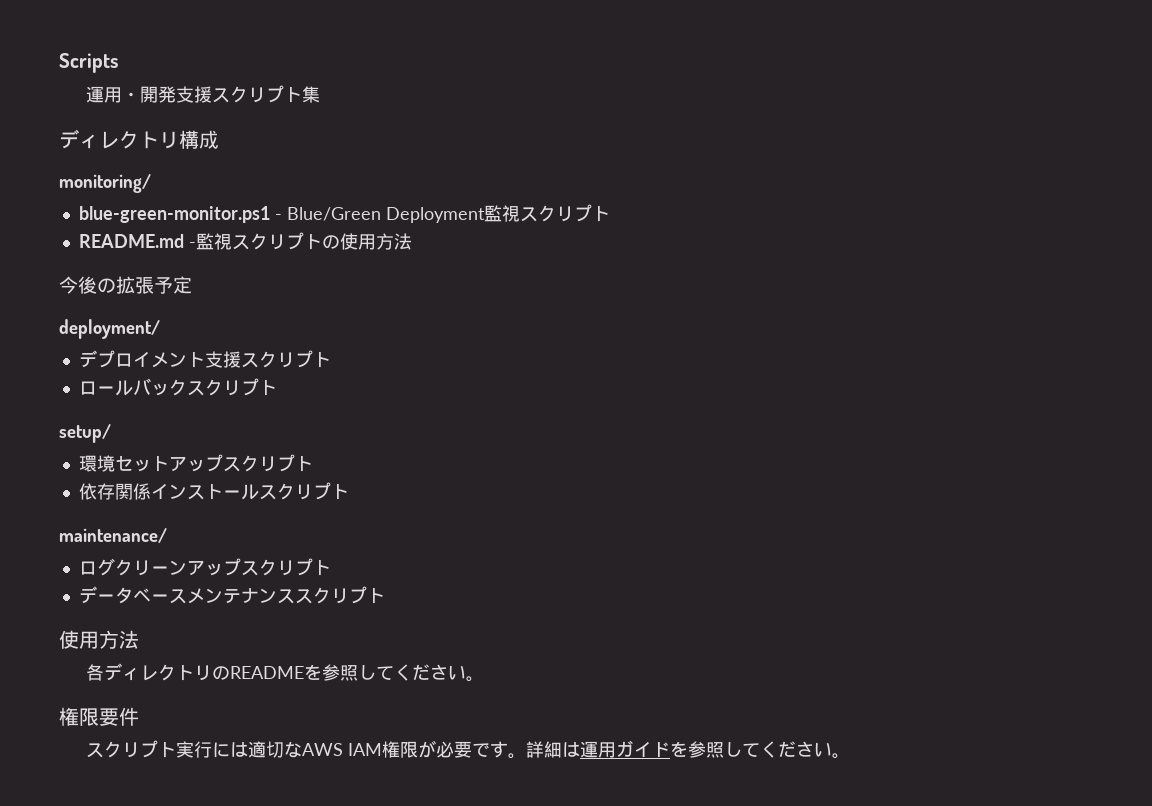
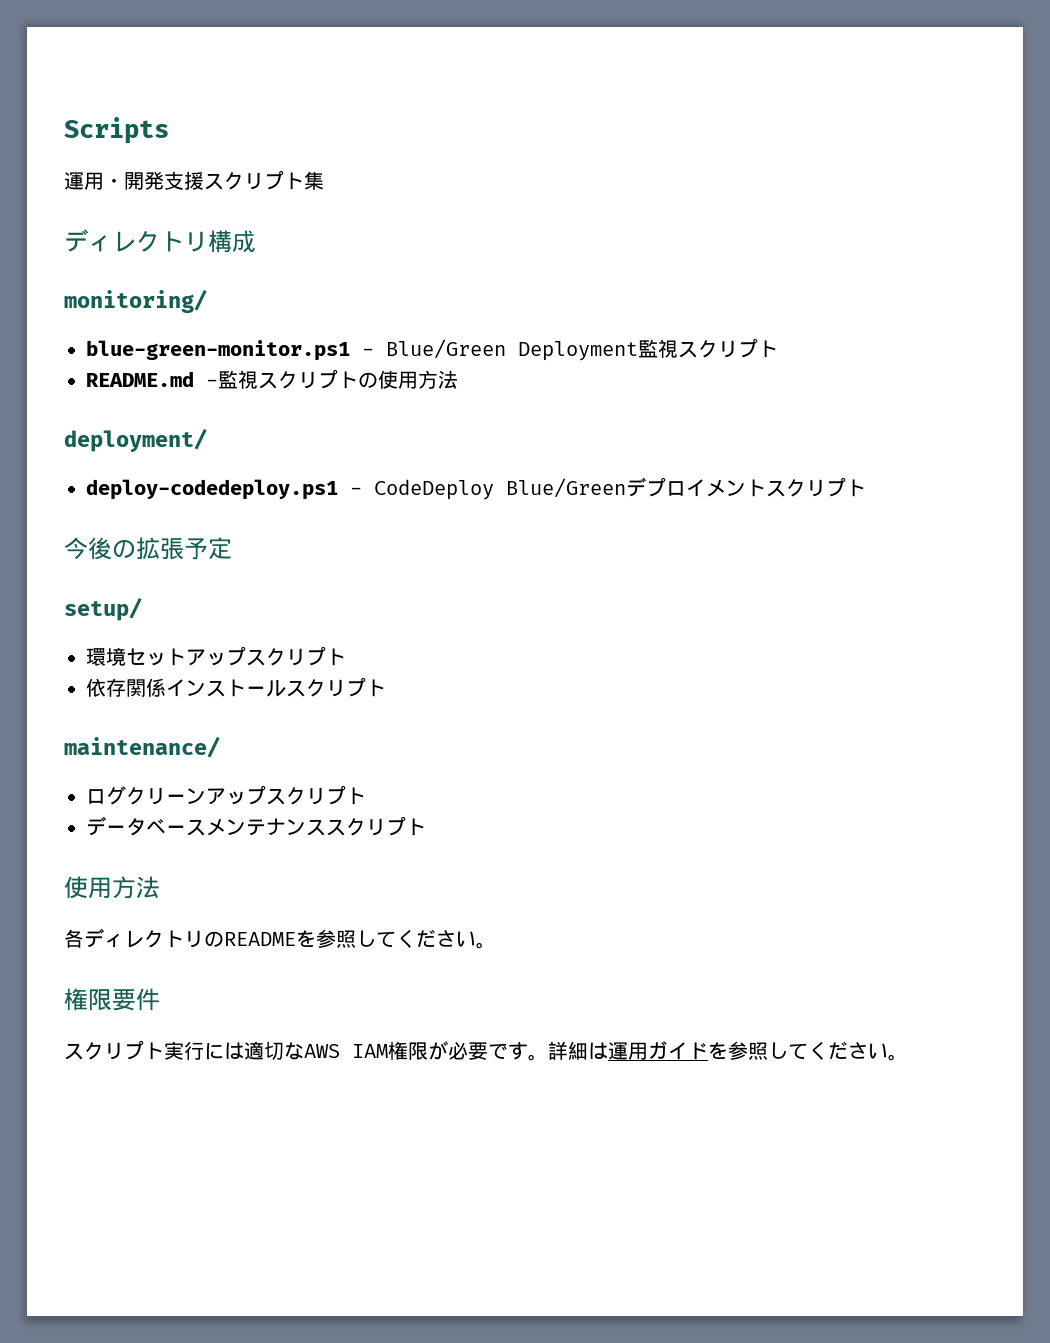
[59,276,192,294] [59,319,160,339] [78,350,331,368] [78,378,277,396] 今後の拡張予定 // deployment/ // デプロイメント支援スクリプト // ロールバックスクリプト -> [64,428,207,452] [86,477,866,500] [64,537,232,560] deployment/ // deploy-codedeploy.ps1 - CodeDeploy Blue/Greenデプロイメントスクリプト // 今後の拡張予定

